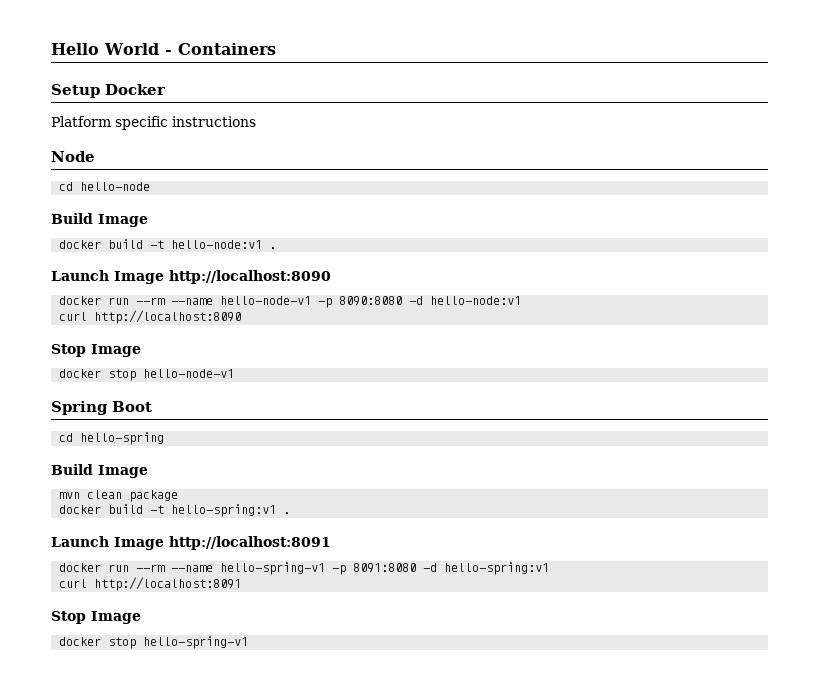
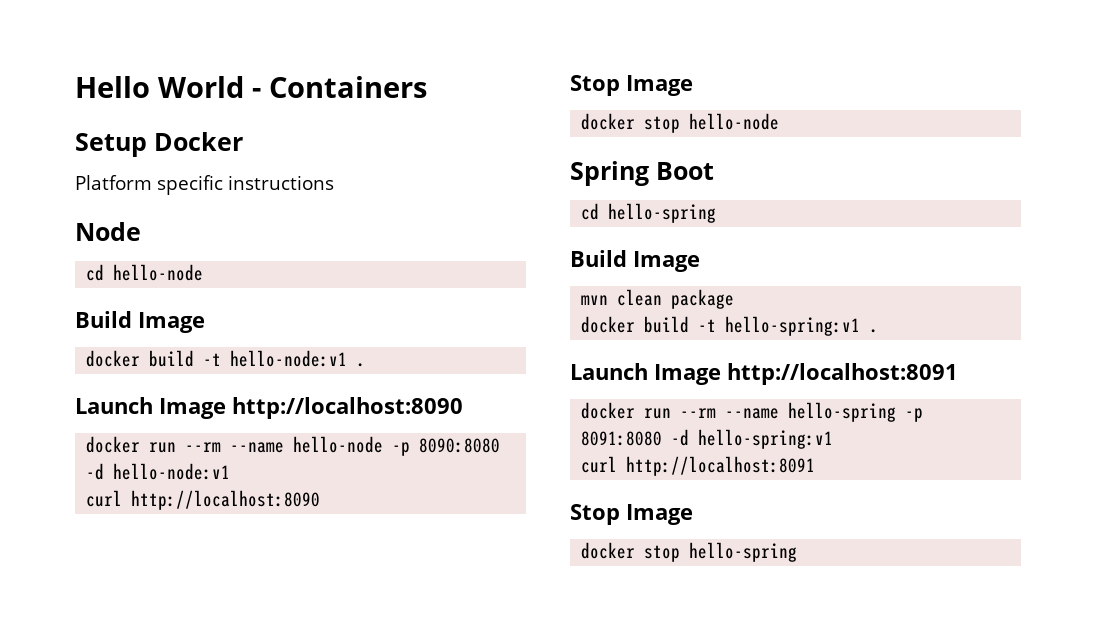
[220,296,312,305] hello-node-v1 -> [293,436,384,453] hello-node
[143,369,235,378] hello-node-v1 -> [689,113,780,130] hello-node
[220,562,326,575] hello-spring-v1 -> [788,402,897,422] hello-spring
[143,636,249,649] hello-spring-v1 -> [689,542,798,562] hello-spring

